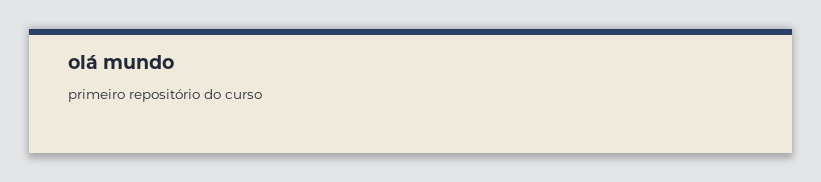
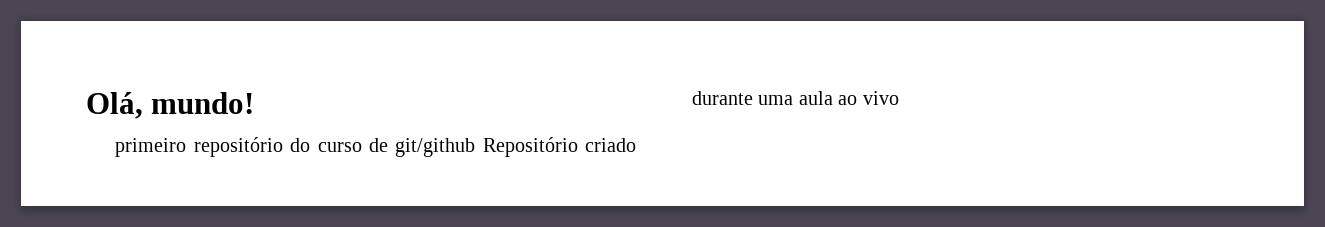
[68,55,175,69] olá mundo -> [86,92,255,119] Olá, mundo!
(262, 95) none -> [368,137,636,157] [692,91,899,105] de git/github Repositório criado durante uma aula ao vivo

